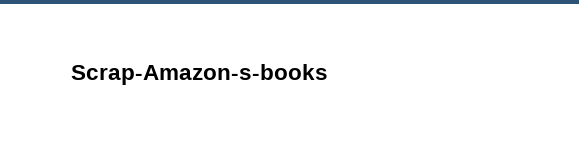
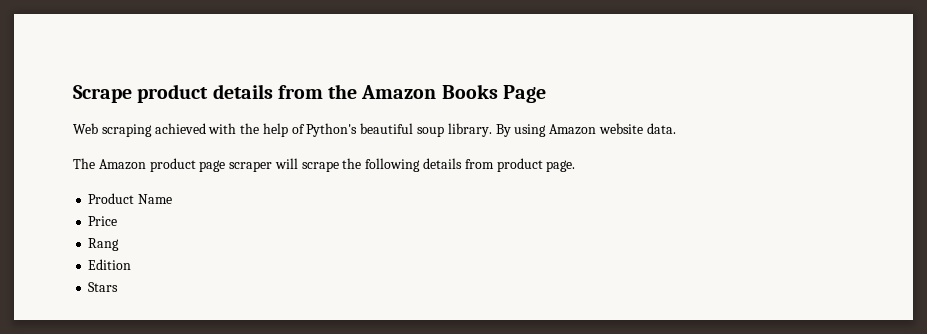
[71,64,328,85] Scrap-Amazon-s-books -> [73,84,546,103] [73,123,676,137] [73,158,576,172] [88,193,173,204] [88,216,118,226] [88,238,120,251] [88,259,132,270] [88,282,119,292] Scrape product details from the Amazon Books Page // Web scraping achieved with the help of Python's beautiful soup library. By using Amazon website data. // The Amazon product page scraper will scrape the following details from product page. // Product Name // Price // Rang // Edition // Stars

